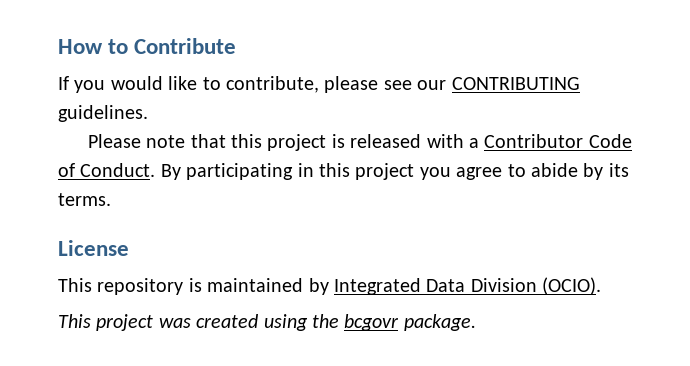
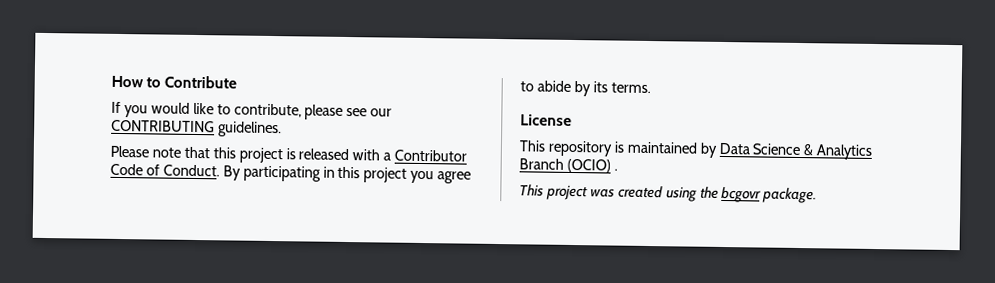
[334,277,602,295] Integrated Data Division (OCIO). -> [718,142,873,160] [519,158,618,173] Data Science & Analytics Branch (OCIO) .

